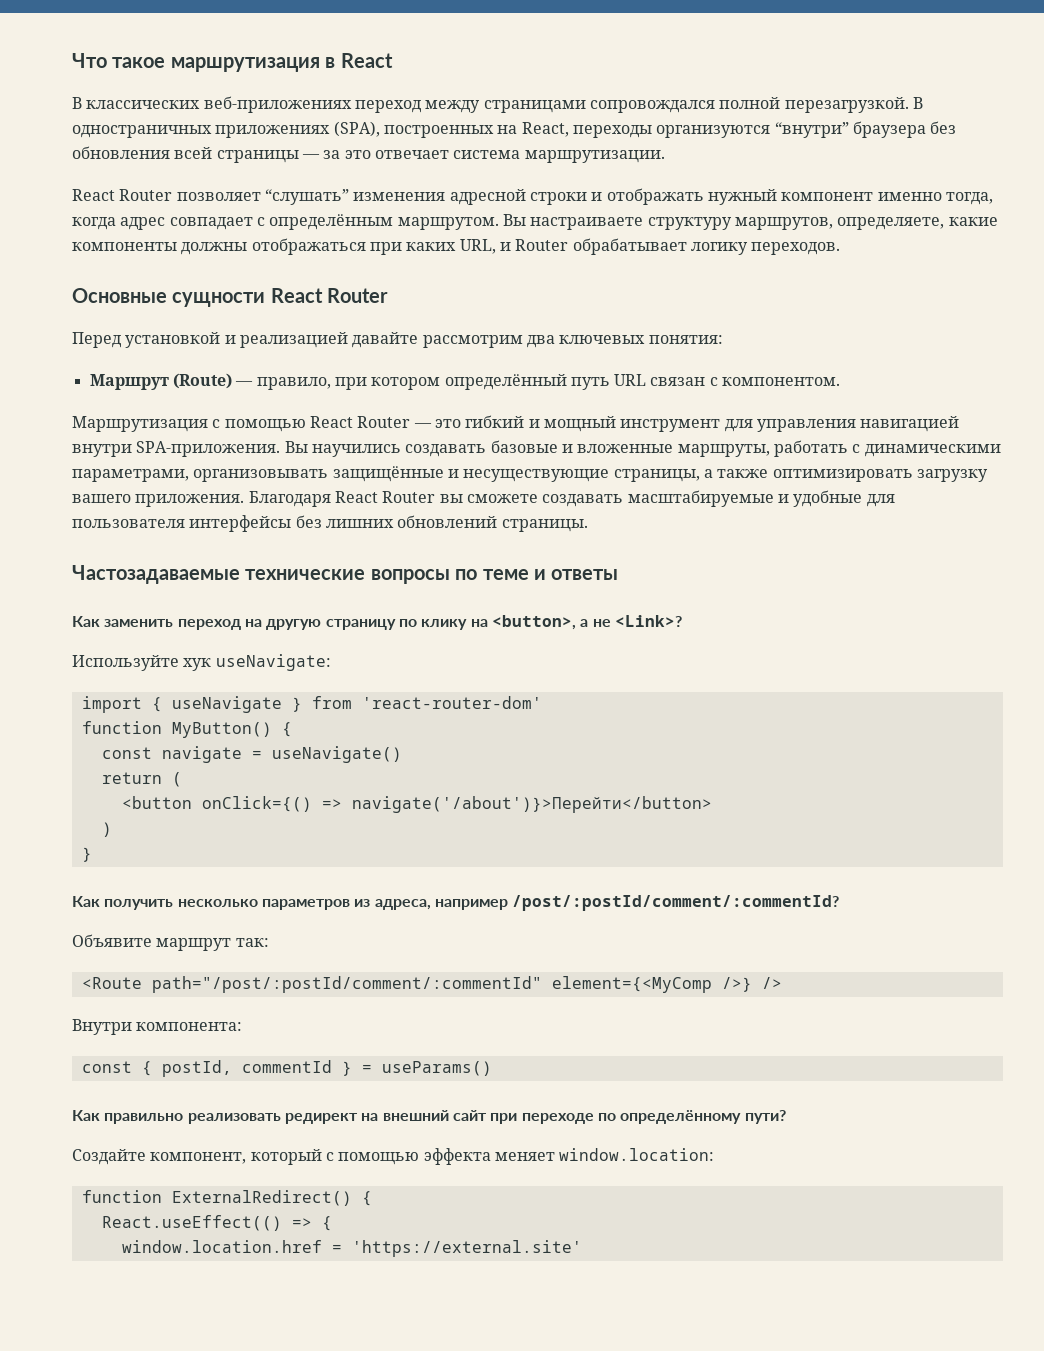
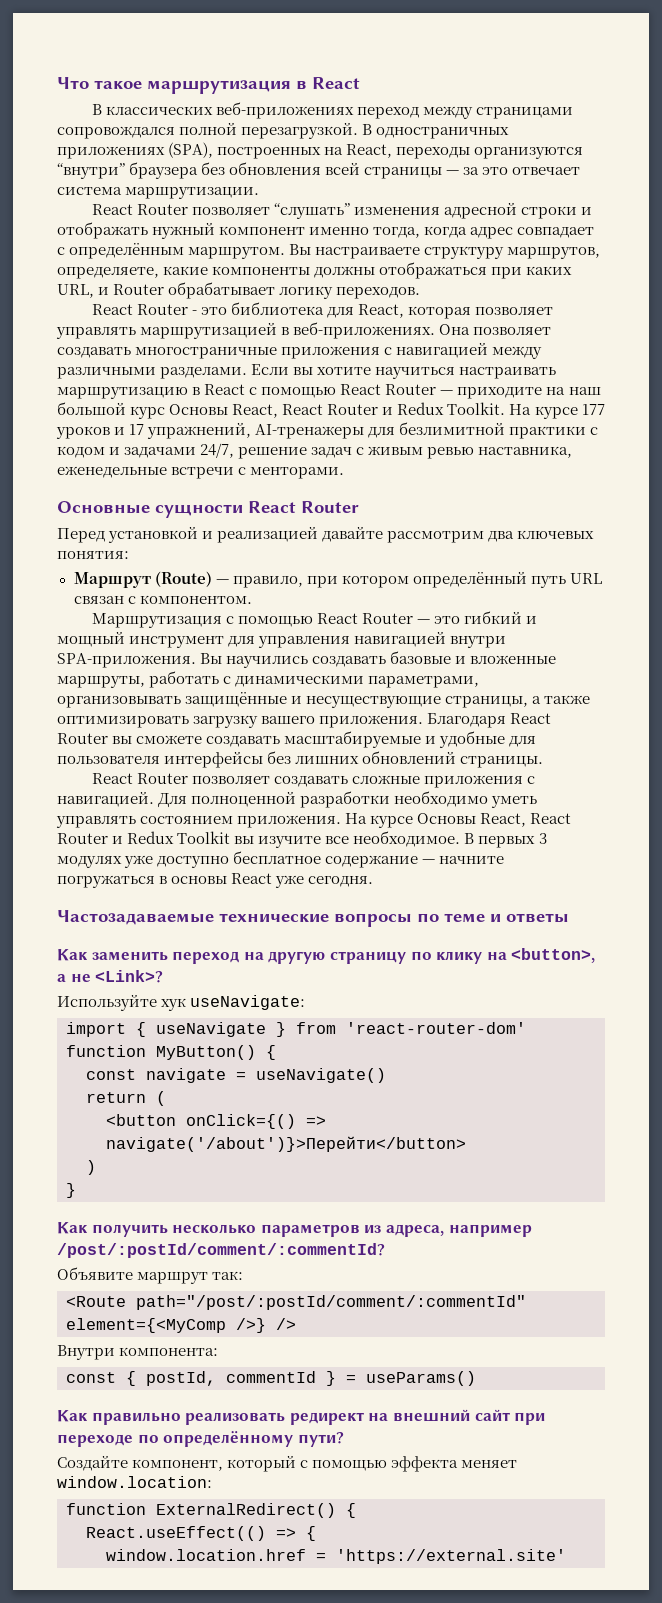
(841, 248) none -> [91,302,554,319] [56,322,552,339] [57,342,543,359] [57,364,557,379] [57,384,601,399] [57,402,605,419] [56,422,599,439] [57,443,573,459] [57,466,345,479] // React Router - это библиотека для React, которая позволяет управлять маршрутизацией в веб-приложениях. Она позволяет создавать многостраничные приложения с навигацией между различными разделами. Если вы хотите научиться настраивать маршрутизацию в React с помощью React Router — приходите на наш большой курс Основы React, React Router и Redux Toolkit. На курсе 177 уроков и 17 упражнений, AI-тренажеры для безлимитной практики с кодом и задачами 24/7, решение задач с живым ревью наставника, еженедельные встречи с менторами.
(588, 525) none -> [91,773,536,788] [57,791,538,808] [56,813,572,828] [57,831,547,848] [57,851,505,868] [57,873,374,888] // React Router позволяет создавать сложные приложения с навигацией. Для полноценной разработки необходимо уметь управлять состоянием приложения. На курсе Основы React, React Router и Redux Toolkit вы изучите все необходимое. В первых 3 модулях уже доступно бесплатное содержание — начните погружаться в основы React уже сегодня.

